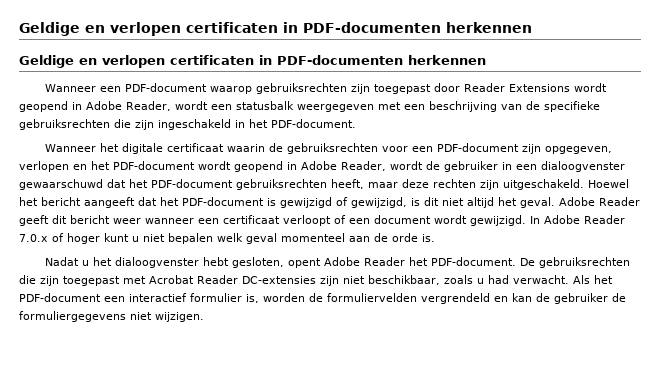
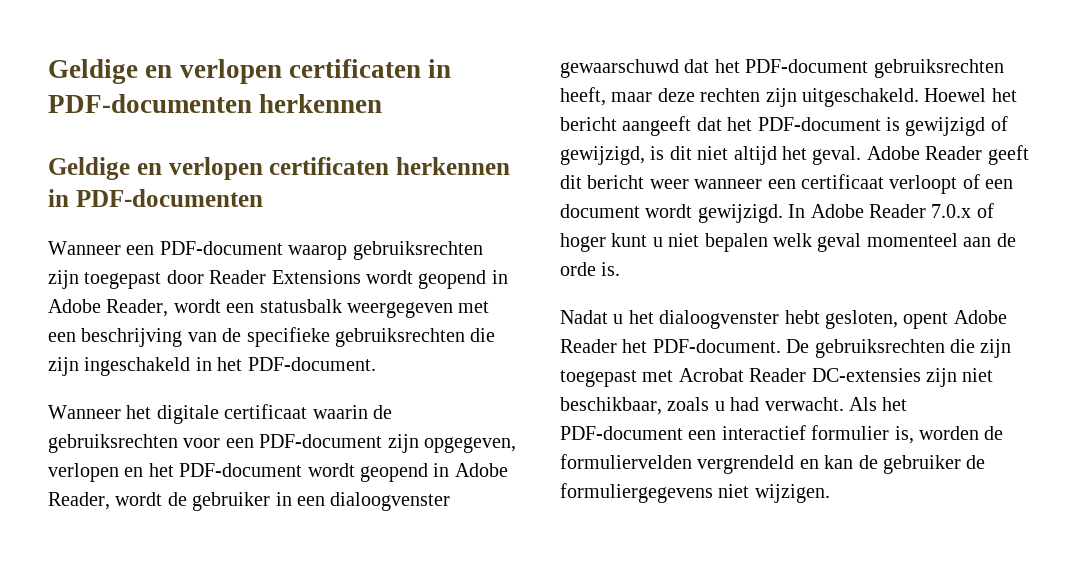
[259,55,486,65] in PDF-documenten herkennen -> [396,157,510,175] [48,189,263,207] herkennen in PDF-documenten

